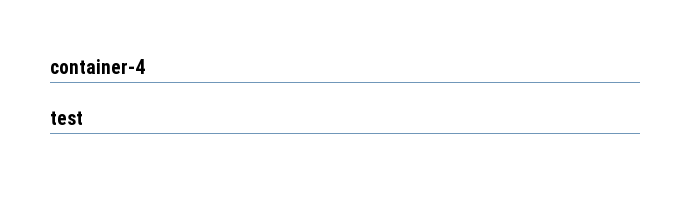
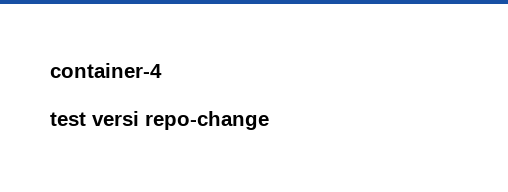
(83, 118) none -> [92,111,269,130] versi repo-change

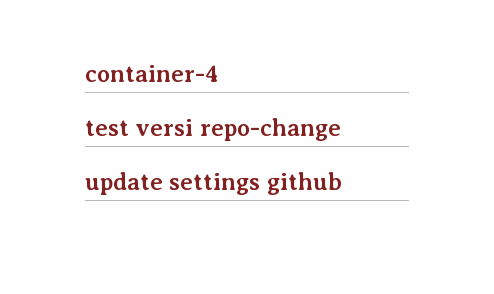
(269, 120) none -> [85,172,342,195] // update settings github

